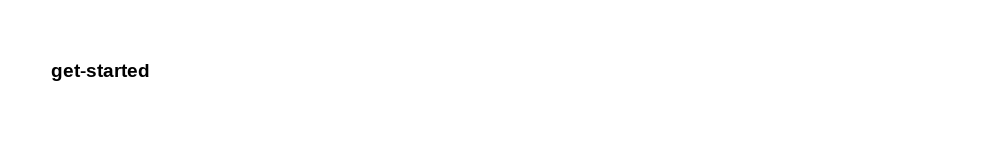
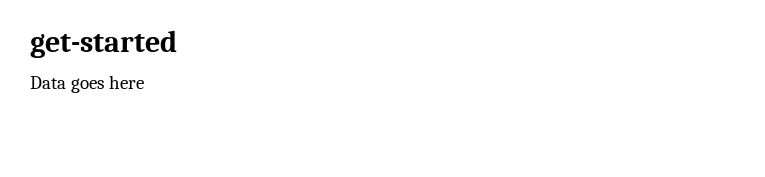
(150, 72) none -> [30,75,145,93] // Data goes here

